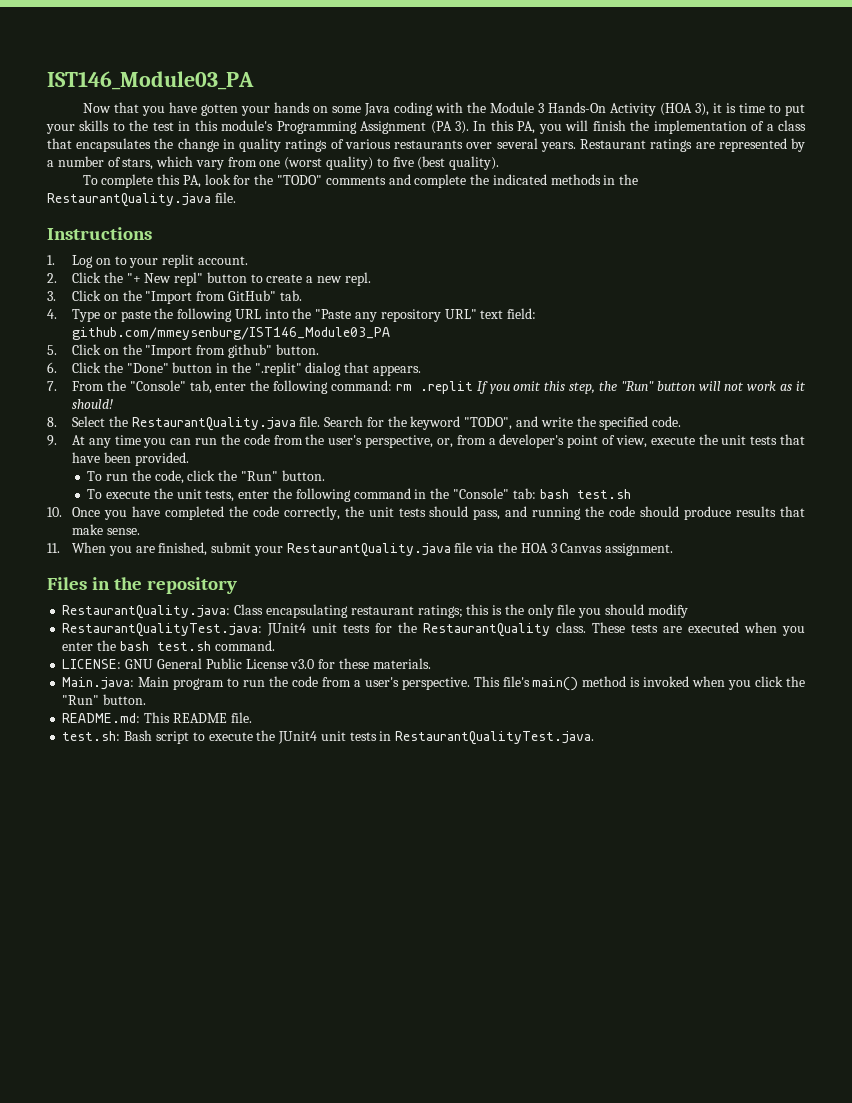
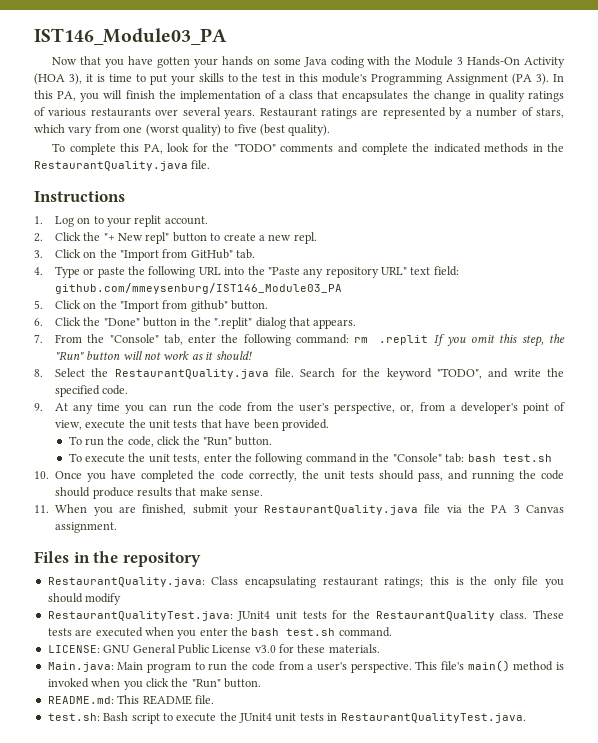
[520,543,548,553] HOA -> [491,505,508,513] PA

